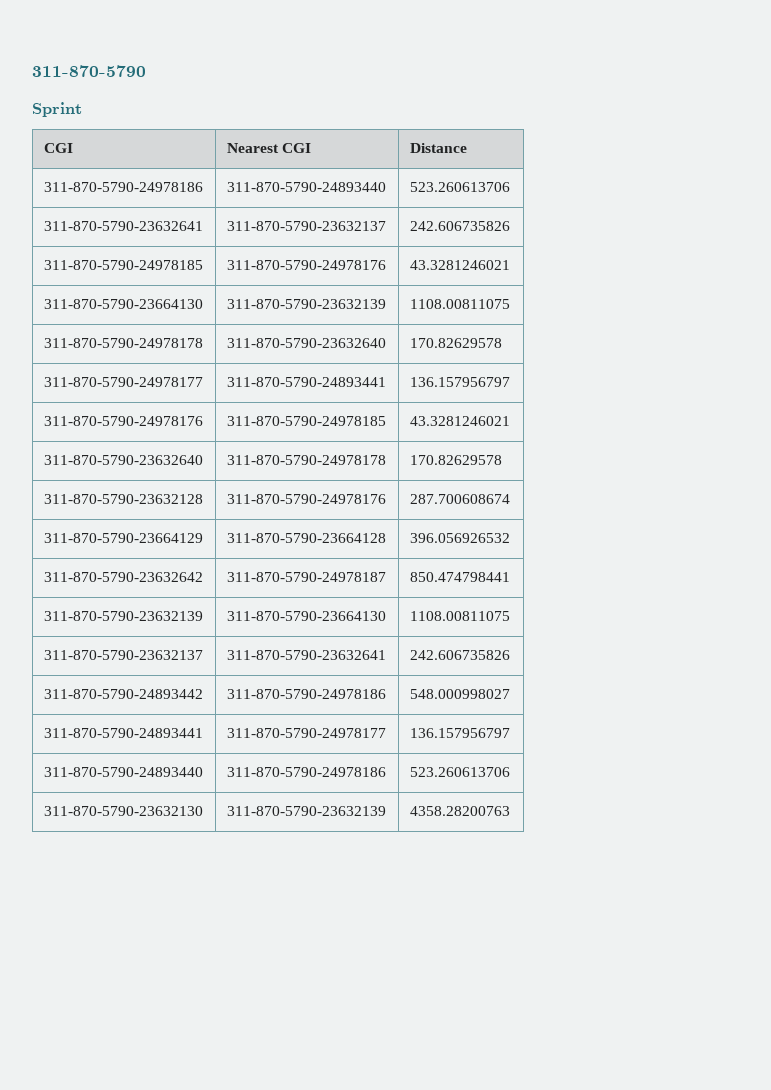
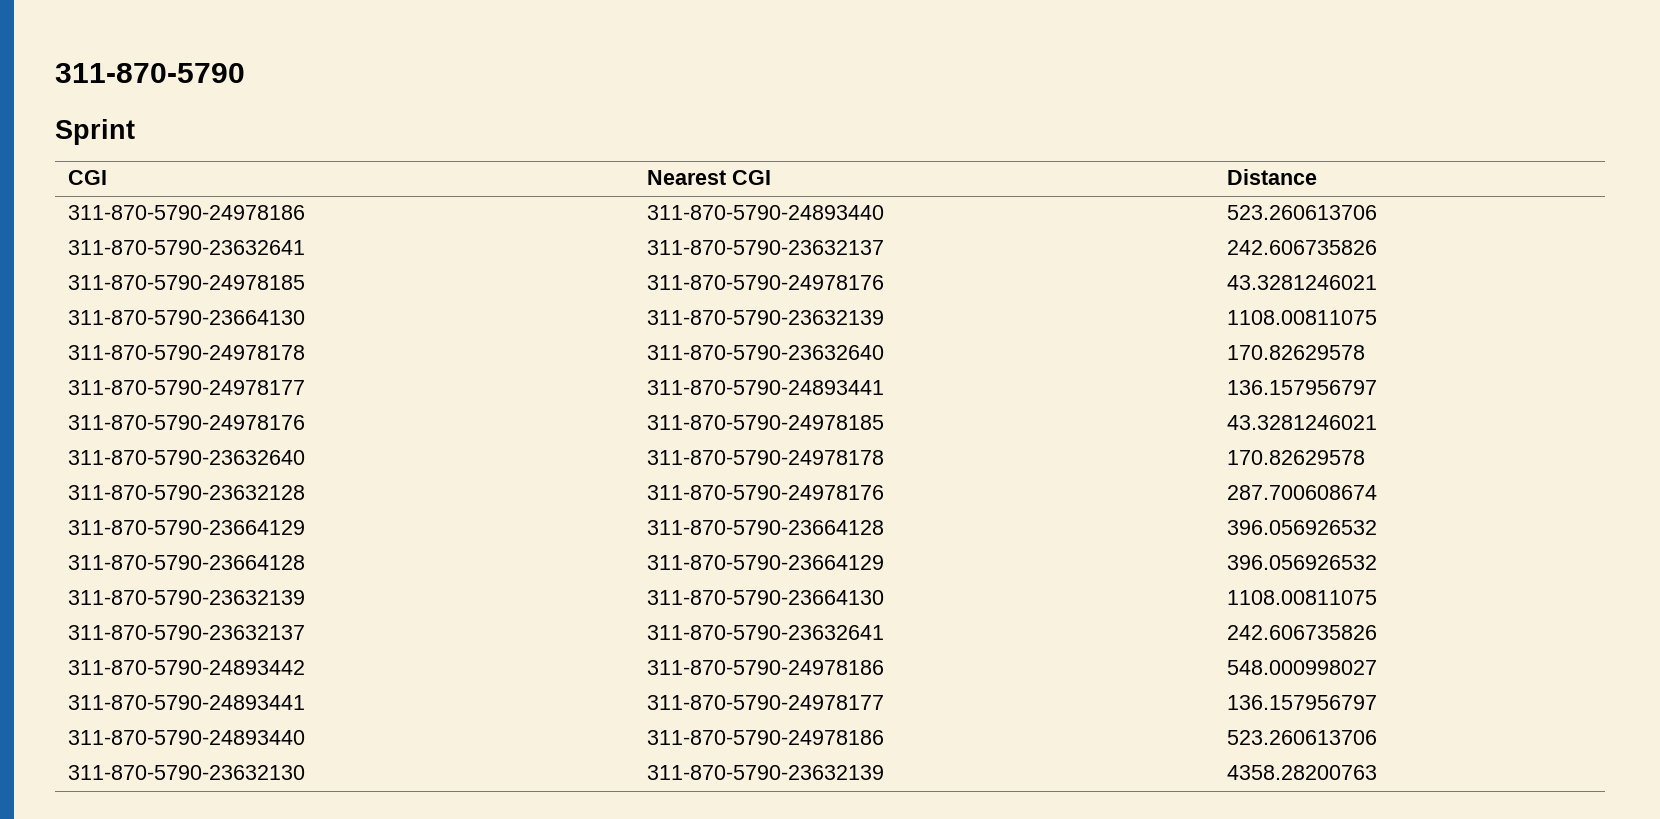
[43,572,203,582] [226,572,386,582] [409,572,510,582] 311-870-5790-23632642 | 311-870-5790-24978187 | 850.474798441 -> [68,555,306,570] [647,555,885,570] [1227,555,1378,570] 311-870-5790-23664128 | 311-870-5790-23664129 | 396.056926532

